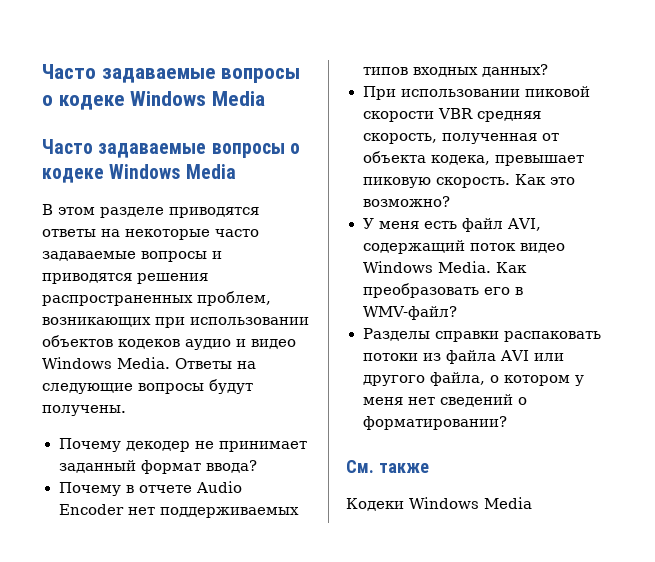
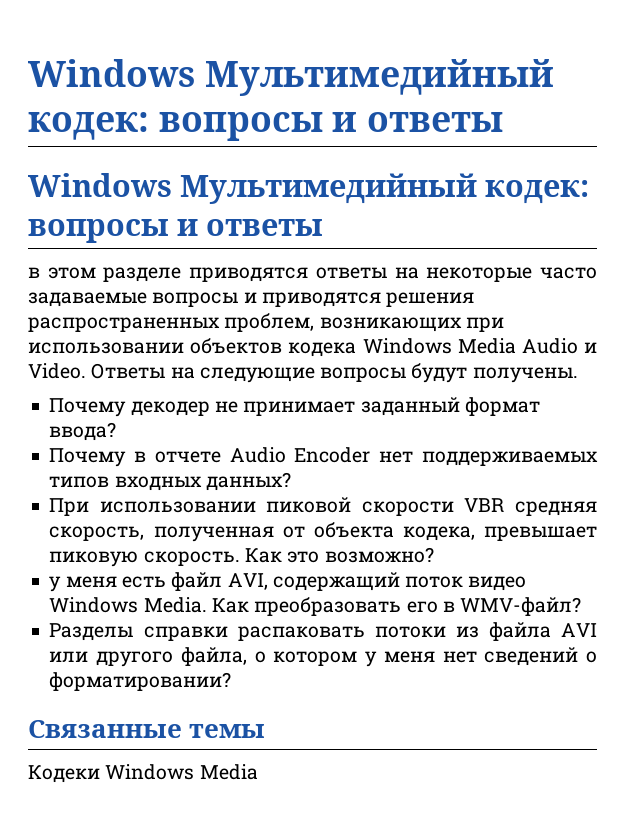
[42,64,301,83] [42,91,266,110] [42,139,300,158] [42,164,236,183] [42,204,53,215] Часто задаваемые вопросы о кодеке Windows Media // Часто задаваемые вопросы о кодеке Windows Media // В -> [28,59,554,96] [28,112,503,141] [28,173,590,204] [28,219,324,243] [28,267,40,278] Windows Мультимедийный кодек: вопросы и ответы // Windows Мультимедийный кодек: вопросы и ответы // в
[118,339,296,350] [42,357,170,369] кодеков аудио и видео Windows Media. -> [288,338,597,357] [28,363,86,379] кодека Windows Media Audio и Video.
[362,218,374,229] У -> [49,576,62,592] у
[346,460,429,473] См. также -> [28,720,266,738] Связанные темы

